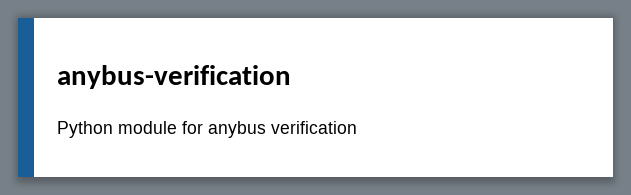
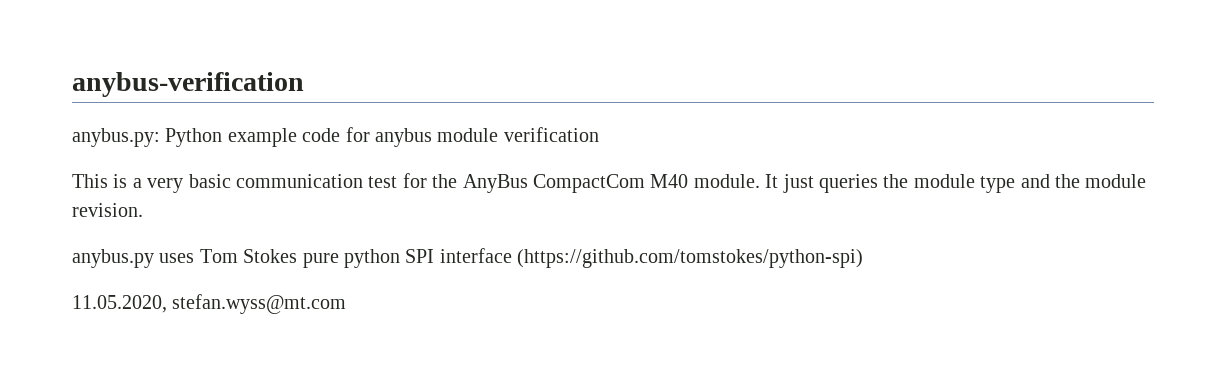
[57,121,177,138] Python module -> [72,128,341,147] anybus.py: Python example code
(266, 129) none -> [437,128,499,142] module
(357, 127) none -> [72,173,1147,193] [72,203,143,217] [72,248,864,268] [72,294,347,314] // This is a very basic communication test for the AnyBus CompactCom M40 module. It just queries the module type and the module revision. // anybus.py uses Tom Stokes pure python SPI interface (https://github.com/tomstokes/python-spi) // 11.05.2020, stefan.wyss@mt.com

